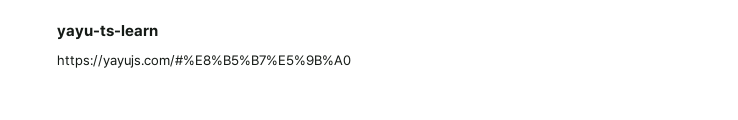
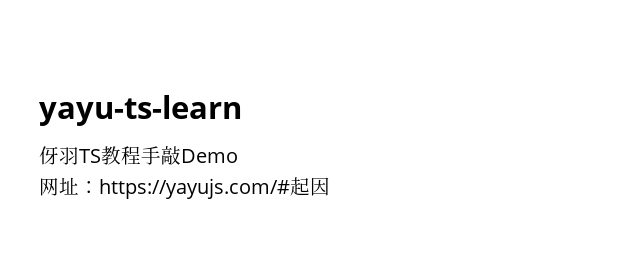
[57,55,351,68] https://yayujs.com/#%E8%B5%B7%E5%9B%A0 -> [39,146,238,165] [39,177,330,199] 伢羽TS教程手敲Demo // 网址：https://yayujs.com/#起因

